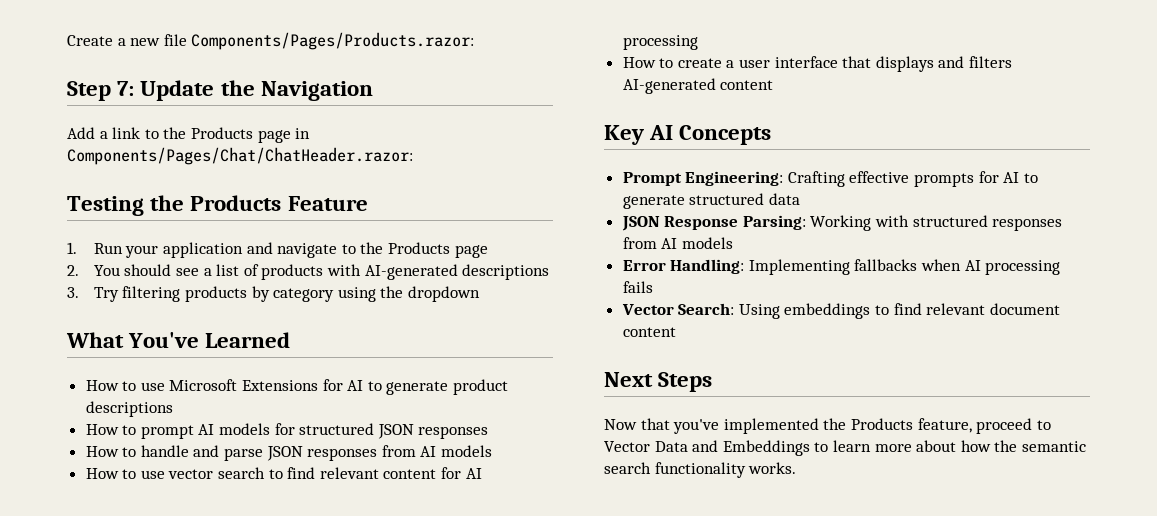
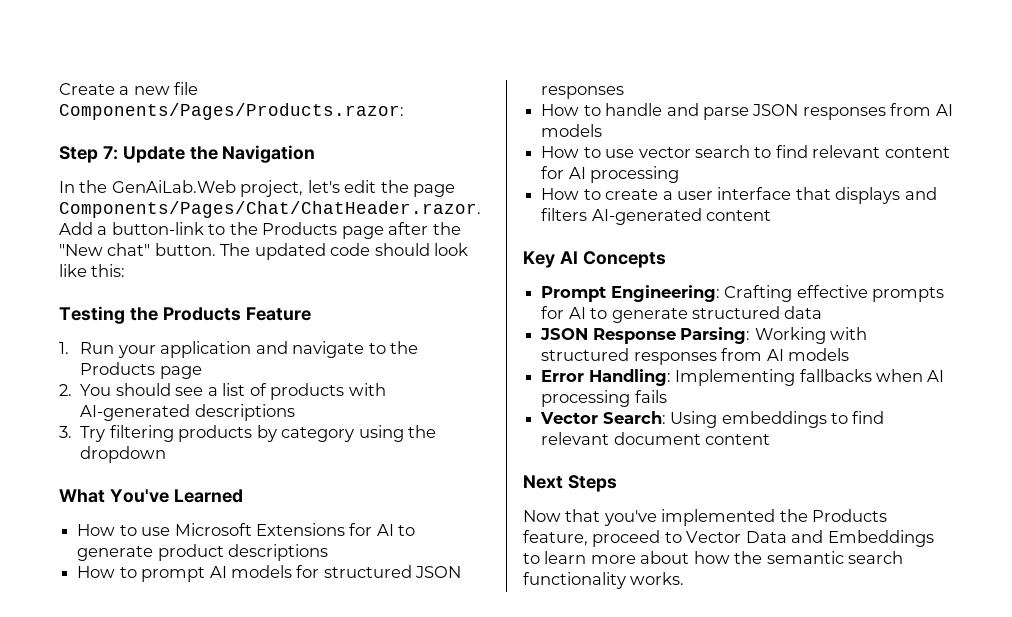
(373, 91) none -> [59,180,456,197] [59,201,481,218] In the GenAiLab.Web project, let's edit the page Components/Pages/Chat/ChatHeader.razor.
[112,127,311,143] [67,147,413,165] link to the Products page in Components/Pages/Chat/ChatHeader.razor: -> [111,222,461,239] [59,243,469,260] [59,264,126,277] button-link to the Products page after the "New chat" button. The updated code should look like this:

